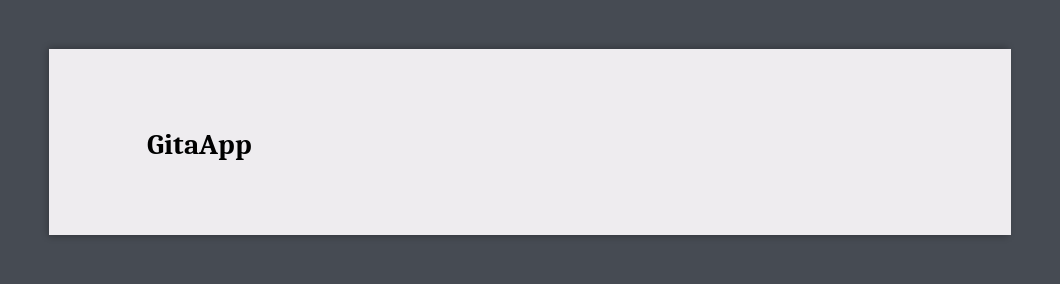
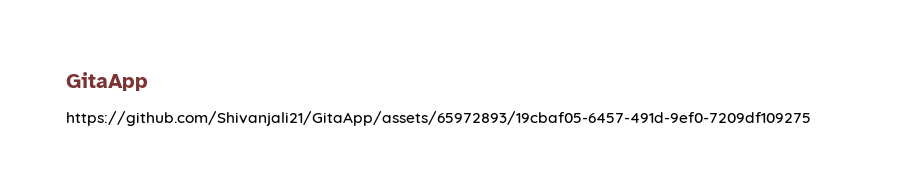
(252, 147) none -> [66,111,811,126] // https://github.com/Shivanjali21/GitaApp/assets/65972893/19cbaf05-6457-491d-9ef0-7209df109275

